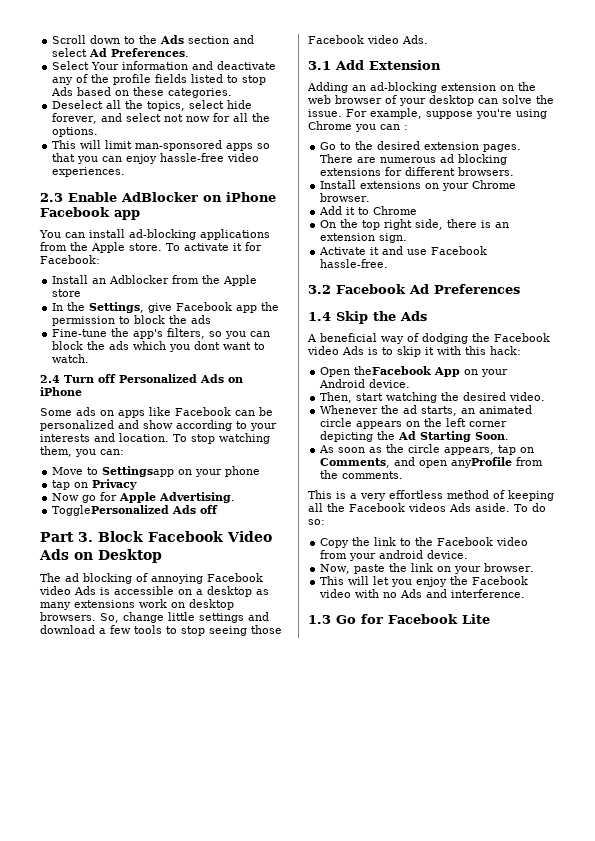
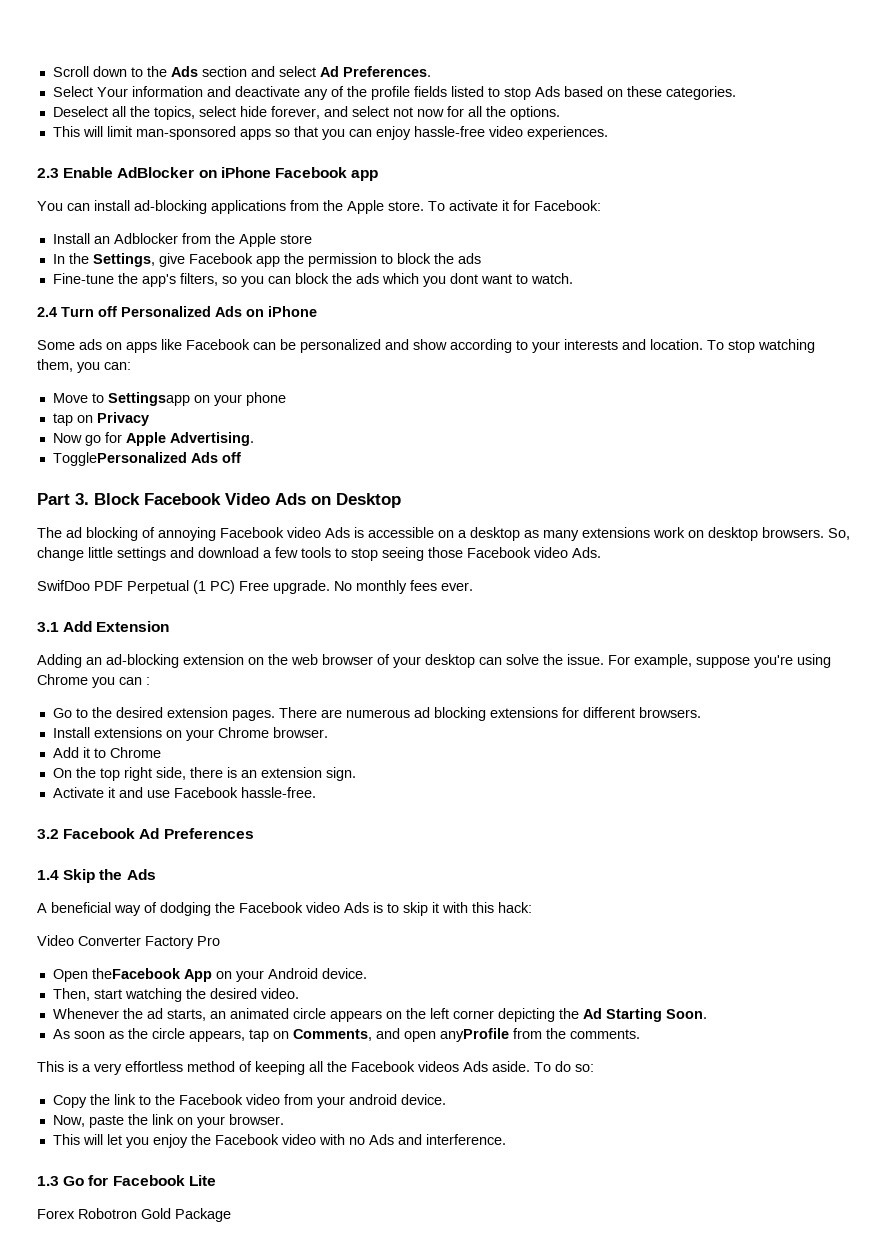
(428, 39) none -> [37,580,473,594] // SwifDoo PDF Perpetual (1 PC) Free upgrade. No monthly fees ever.
(521, 350) none -> [37,935,220,949] // Video Converter Factory Pro
(490, 619) none -> [37,1208,231,1222] // Forex Robotron Gold Package

